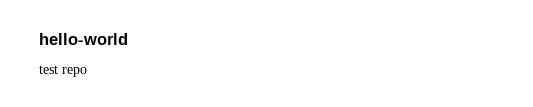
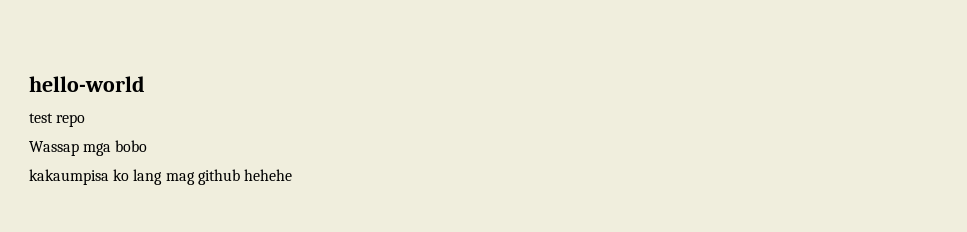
(87, 72) none -> [29,140,148,156] [29,169,292,185] // Wassap mga bobo // kakaumpisa ko lang mag github hehehe

